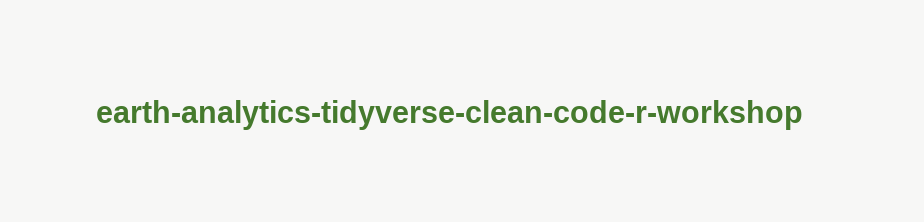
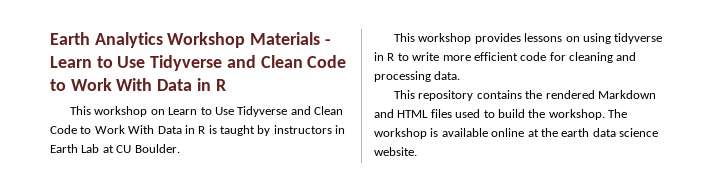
[96,100,803,130] earth-analytics-tidyverse-clean-code-r-workshop -> [50,32,331,48] [50,55,347,71] [50,78,226,91] [70,106,344,117] [50,125,346,136] [50,144,180,153] [394,33,663,44] [374,52,637,63] [374,71,461,82] [394,90,656,101] [374,109,627,120] [374,128,658,139] [374,147,417,156] Earth Analytics Workshop Materials - Learn to Use Tidyverse and Clean Code to Work With Data in R // This workshop on Learn to Use Tidyverse and Clean Code to Work With Data in R is taught by instructors in Earth Lab at CU Boulder. // This workshop provides lessons on using tidyverse in R to write more efficient code for cleaning and processing data. // This repository contains the rendered Markdown and HTML files used to build the workshop. The workshop is available online at the earth data science website.

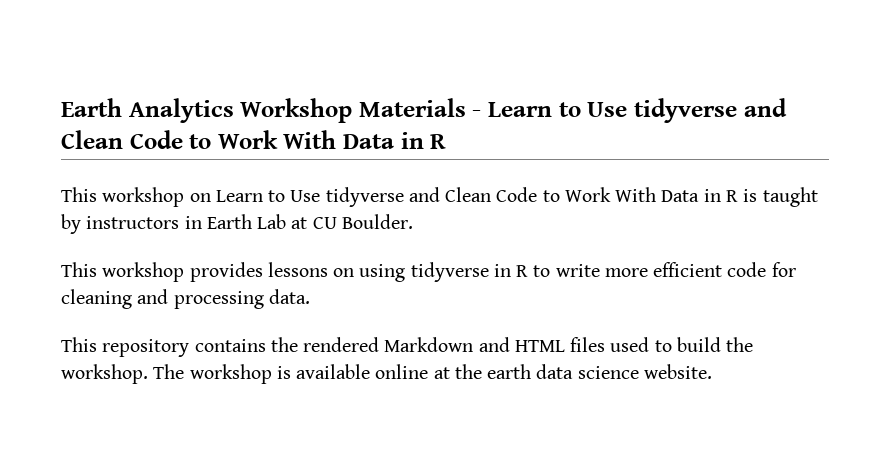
[150,55,223,71] Tidyverse -> [633,98,737,123] tidyverse
[237,106,288,117] Tidyverse -> [325,187,404,207] tidyverse

